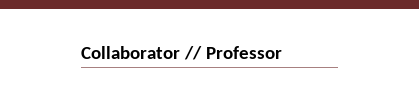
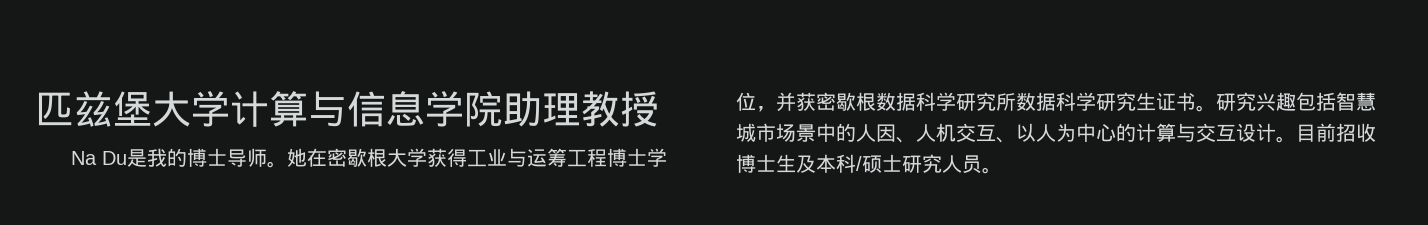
[81,46,282,60] Collaborator // Professor -> [35,91,659,127] [70,148,667,168] [736,92,1376,112] [736,123,1376,143] [736,154,1002,174] 匹兹堡大学计算与信息学院助理教授 // Na Du是我的博士导师。她在密歇根大学获得工业与运筹工程博士学位，并获密歇根数据科学研究所数据科学研究生证书。研究兴趣包括智慧城市场景中的人因、人机交互、以人为中心的计算与交互设计。目前招收博士生及本科/硕士研究人员。

